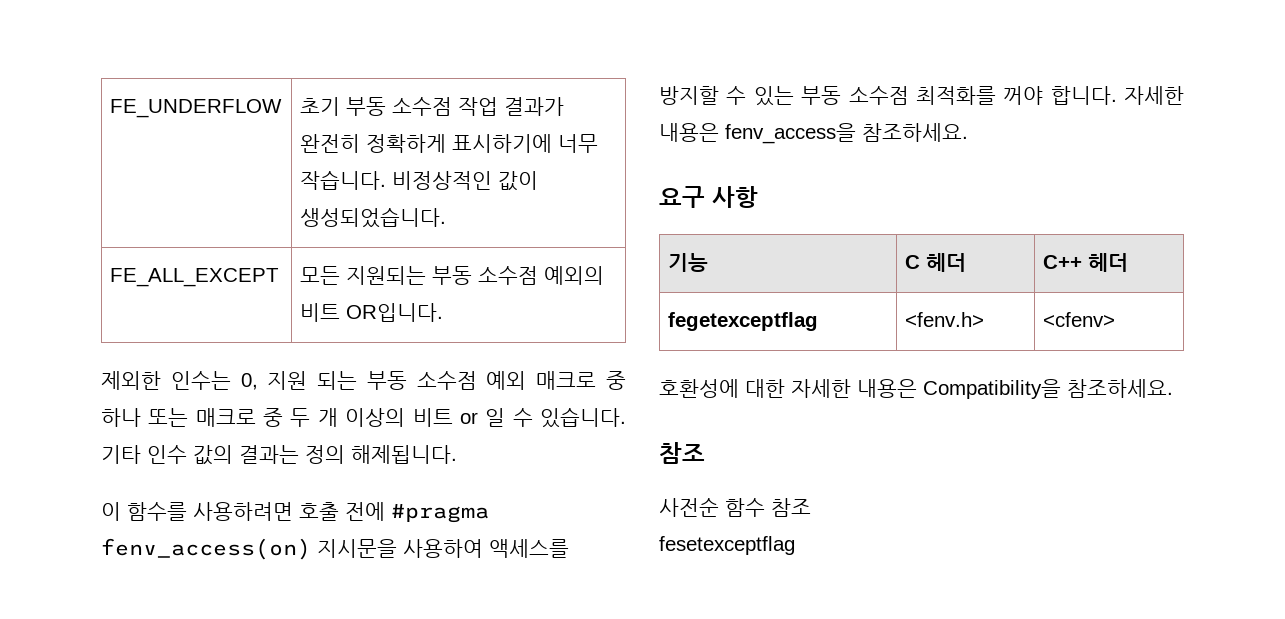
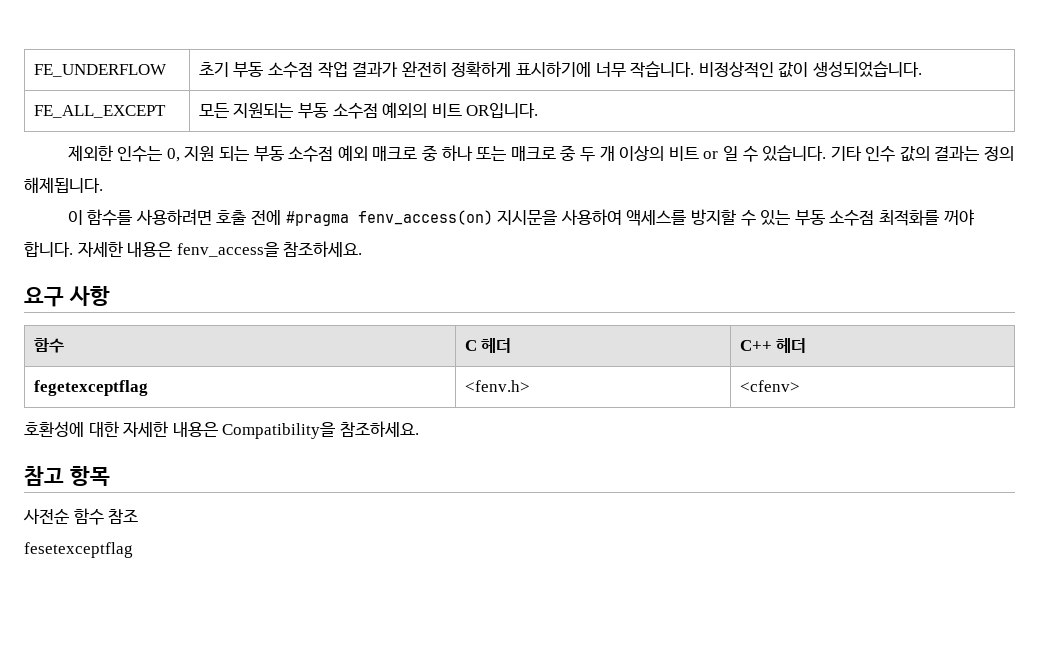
[668,253,709,272] 기능 -> [33,338,64,353] 함수
[659,442,705,464] 참조 -> [24,466,110,486] 참고 항목

